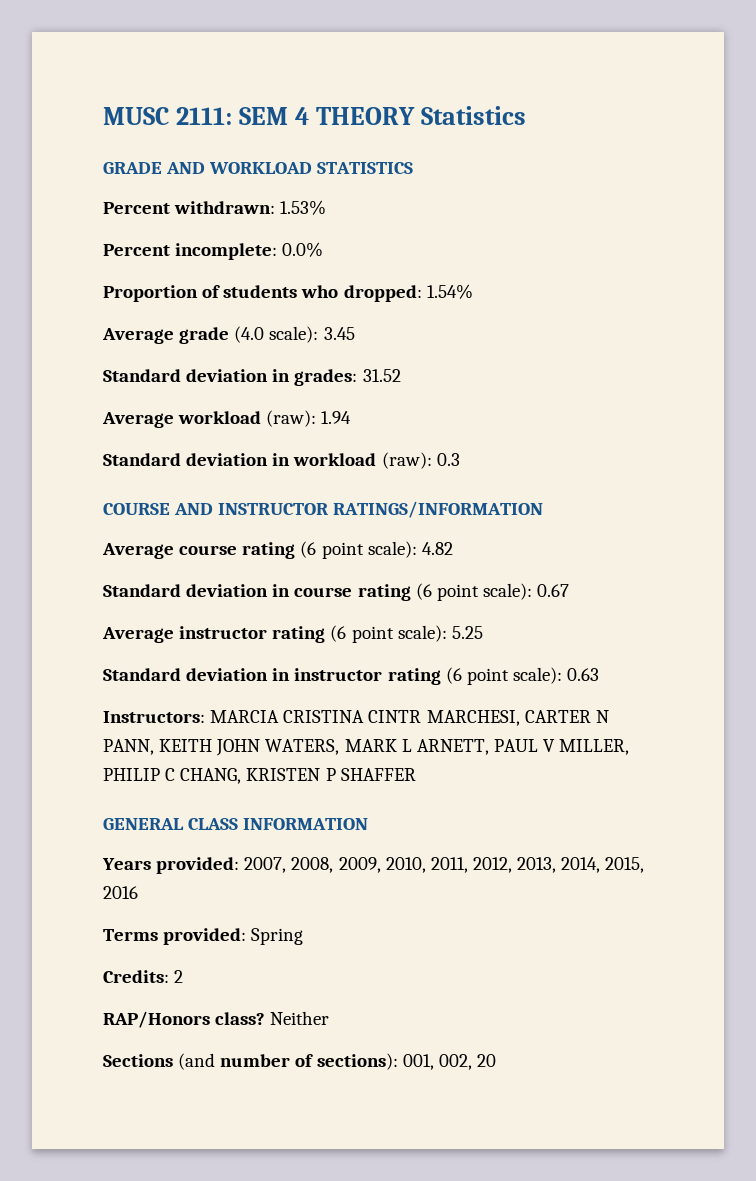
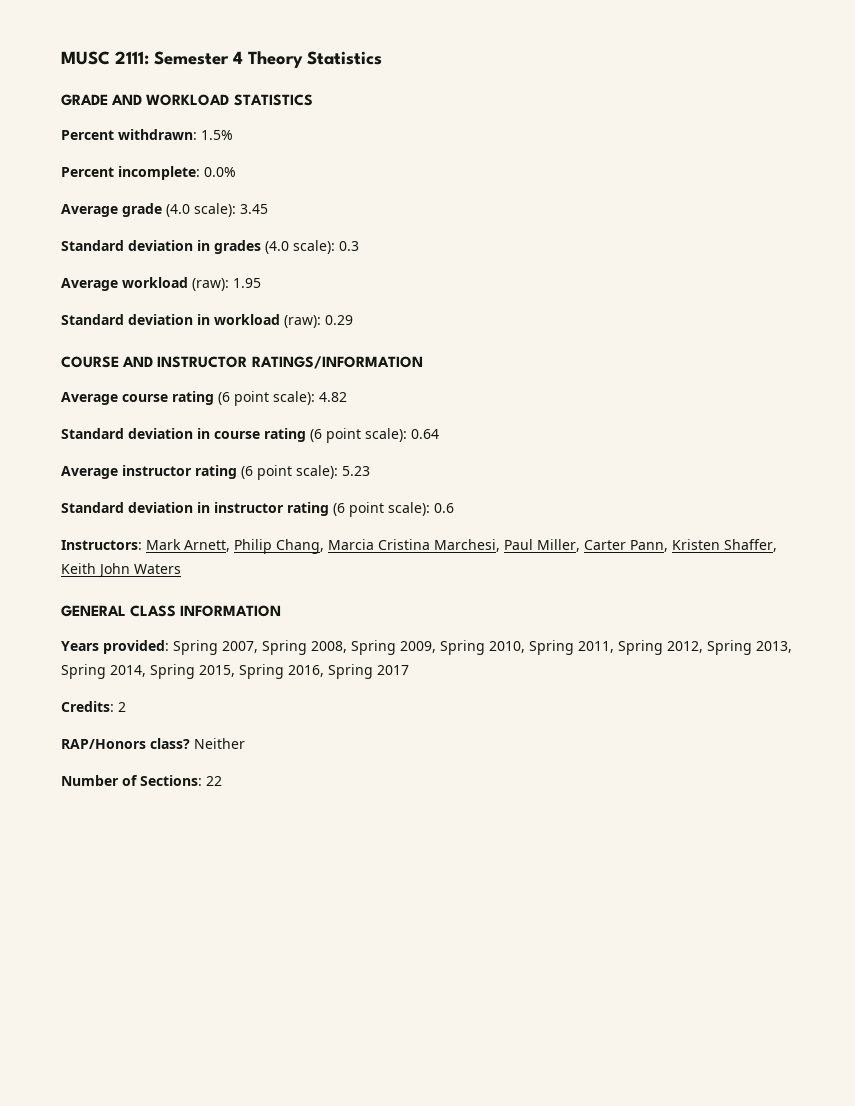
[239,107,416,125] SEM 4 THEORY -> [154,51,303,68] Semester 4 Theory
[280,200,327,215] 1.53% -> [201,130,233,140] 1.5%
[103,284,473,302] // Proportion of students who dropped: 1.54% -> (236, 172) none
[294,369,401,386] grades: 31.52 -> [214,240,359,254] grades (4.0 scale): 0.3
[321,411,352,424] 1.94 -> [233,278,261,288] 1.95
[436,453,460,466] 0.3 -> [325,315,353,325] 0.29
[537,584,570,597] 0.67 -> [411,429,439,439] 0.64
[451,626,483,639] 5.25 -> [342,466,370,476] 5.23
[567,668,600,681] 0.63 -> [434,503,454,513] 0.6
[210,710,609,726] [103,739,630,756] [103,768,416,784] MARCIA CRISTINA CINTR MARCHESI, CARTER N PANN, KEITH JOHN WATERS, MARK L ARNETT, PAUL V MILLER, PHILIP C CHANG, KRISTEN P SHAFFER -> [146,539,777,554] [61,563,181,578] Mark Arnett, Philip Chang, Marcia Cristina Marchesi, Paul Miller, Carter Pann, Kristen Shaffer, Keith John Waters
[244,857,645,873] [103,886,138,899] [103,928,304,945] 2007, 2008, 2009, 2010, 2011, 2012, 2013, 2014, 2015, 2016 // Terms provided: Spring -> [173,640,792,655] [61,664,409,679] Spring 2007, Spring 2008, Spring 2009, Spring 2010, Spring 2011, Spring 2012, Spring 2013, Spring 2014, Spring 2015, Spring 2016, Spring 2017
[103,1053,496,1070] Sections (and number of sections): 001, 002, 20 -> [61,775,222,786] Number of Sections: 22

